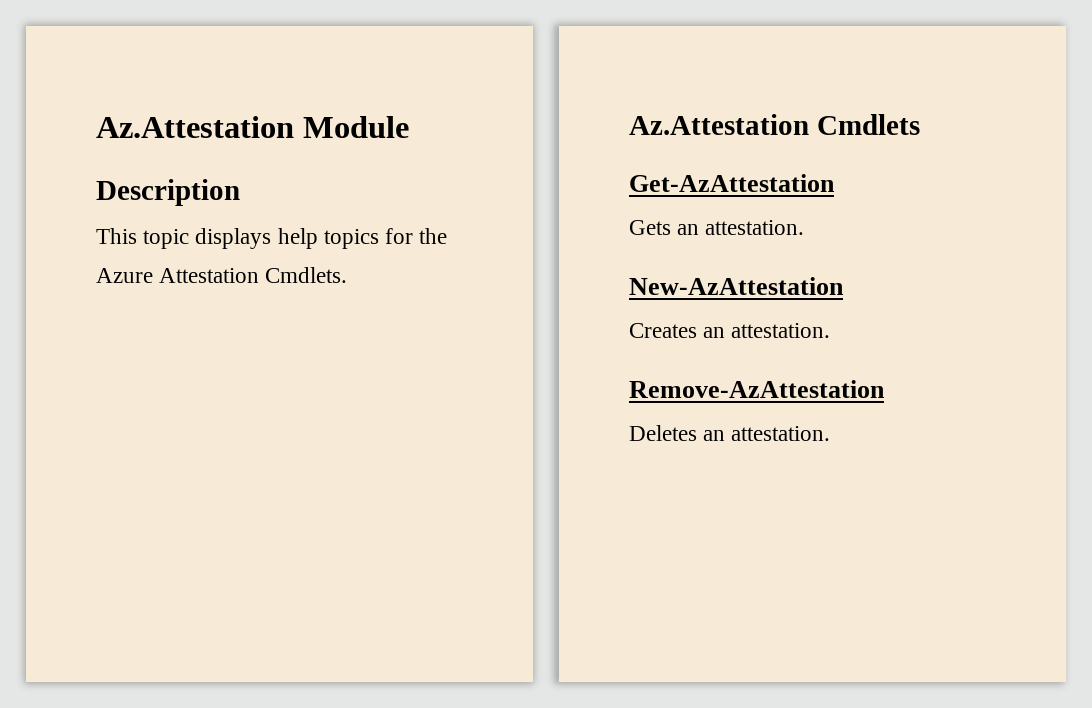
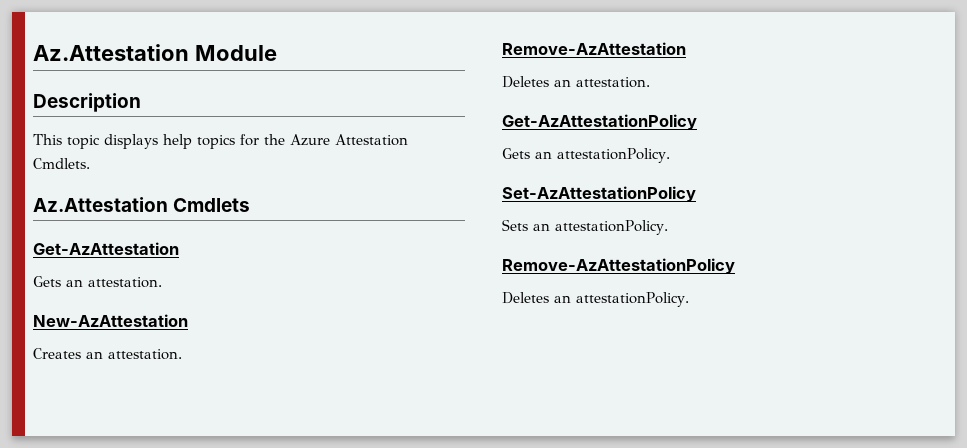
(831, 433) none -> [502,114,697,130] [502,148,670,163] [502,186,696,202] [502,219,668,235] [502,258,735,274] [502,292,689,307] // Get-AzAttestationPolicy // Gets an attestationPolicy. // Set-AzAttestationPolicy // Sets an attestationPolicy. // Remove-AzAttestationPolicy // Deletes an attestationPolicy.

